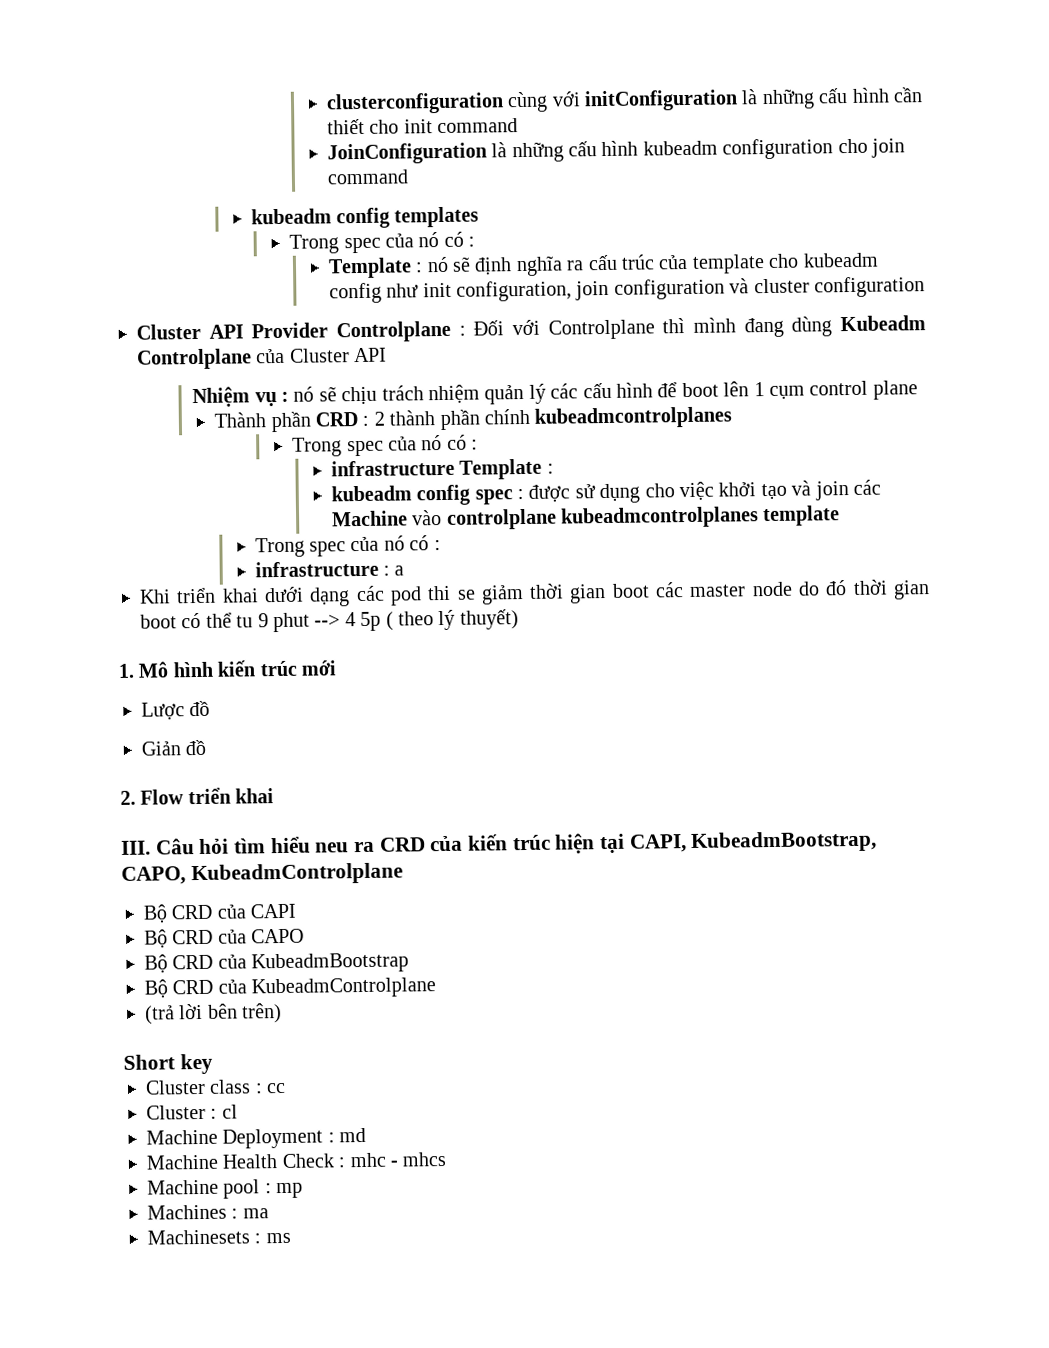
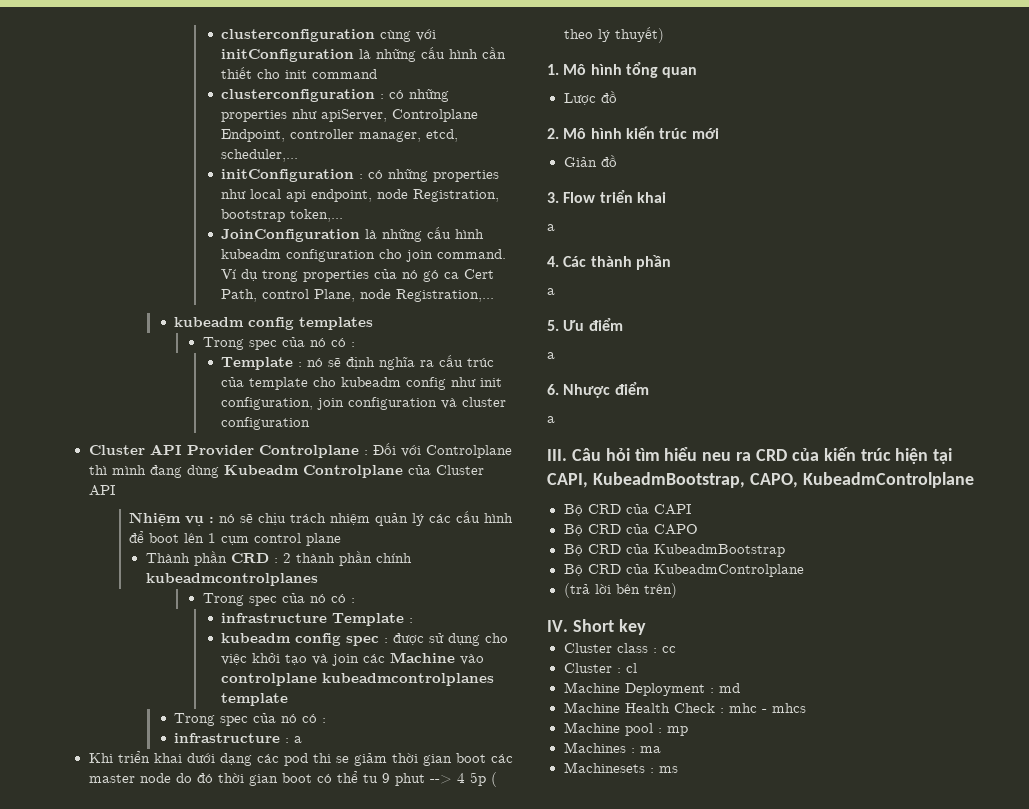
(518, 126) none -> [221,89,450,102] [221,109,479,122] [221,129,459,142] [221,149,299,162] [221,169,500,182] [221,189,500,202] [221,209,344,222] // clusterconfiguration : có những properties như apiServer, Controlplane Endpoint, controller manager, etcd, scheduler,... // initConfiguration : có những properties như local api endpoint, node Registration, bootstrap token,...
[326,169,408,185] command -> [437,249,507,259] [221,269,495,282] [221,289,495,302] command. Ví dụ trong properties của nó gó ca Cert Path, control Plane, node Registration,...
(214, 669) none -> [625,62,698,78] [563,91,617,105] [547,128,622,139] tổng quan // Lược đồ // 2. Mô hình
[141,700,211,720] // Lược đồ -> (719, 133) none
[120,790,136,805] 2. -> [547,192,559,203] 3.
(275, 796) none -> [547,224,555,231] [547,255,671,270] [547,288,555,295] [547,318,623,331] [547,352,555,359] [547,382,649,398] [547,416,555,423] // a // 4. Các thành phần // a // 5. Ưu điểm // a // 6. Nhược điểm // a
(283, 1013) none -> [547,620,568,632] IV.

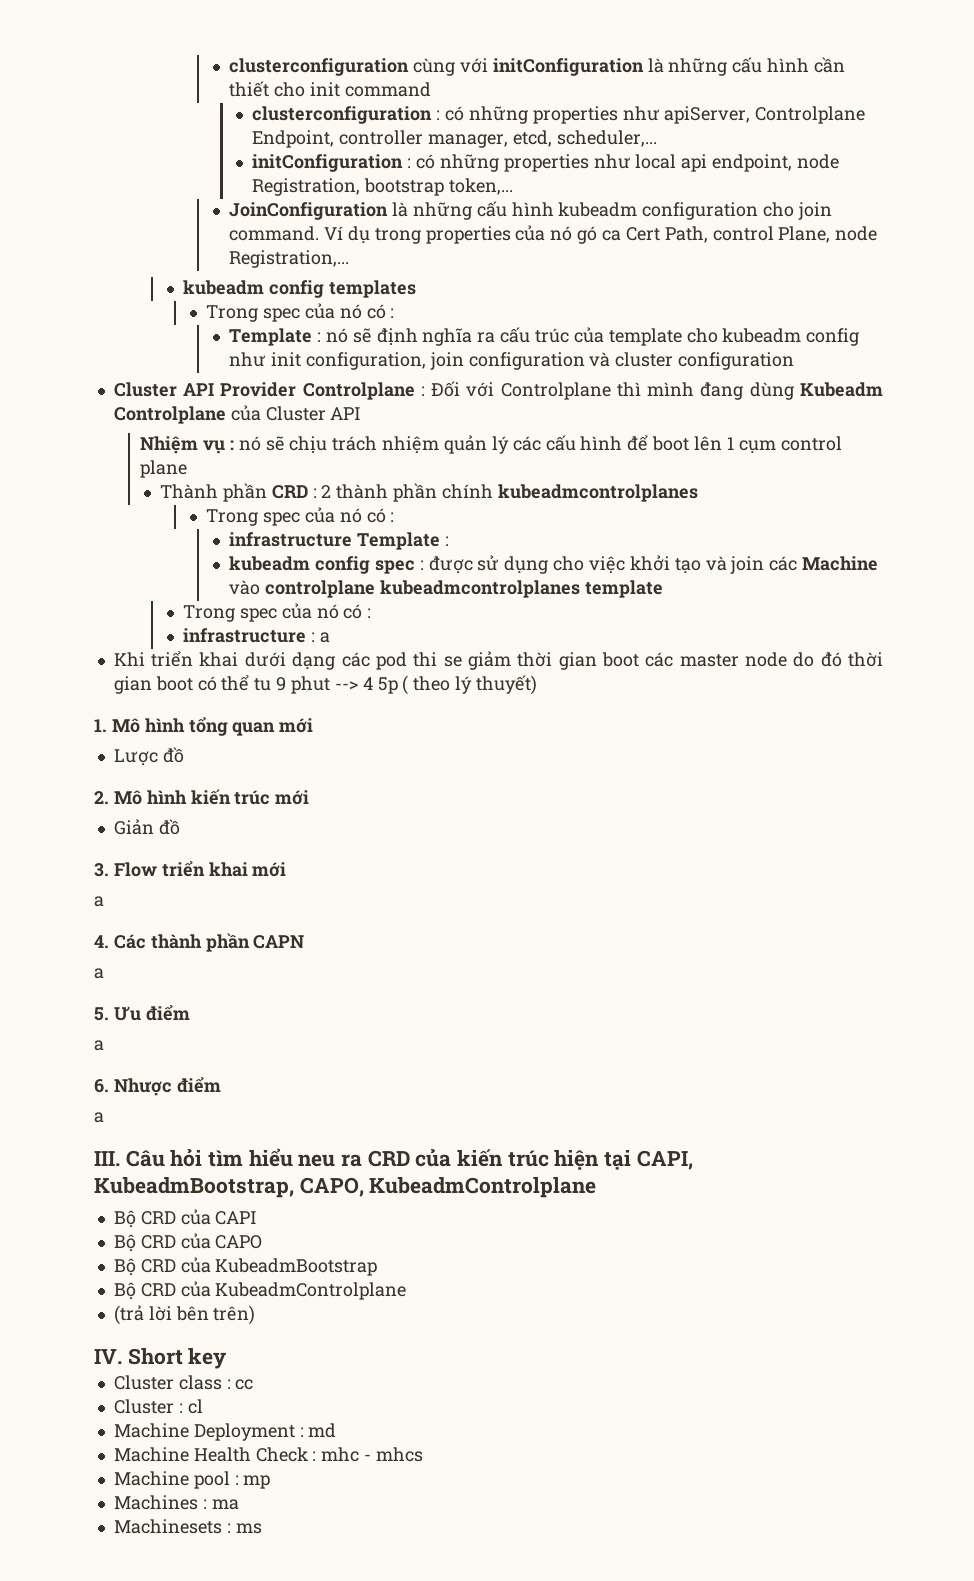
(698, 72) none -> [279,718,314,733] mới
(666, 197) none -> [252,862,287,877] mới
(671, 262) none -> [253,935,305,949] CAPN

